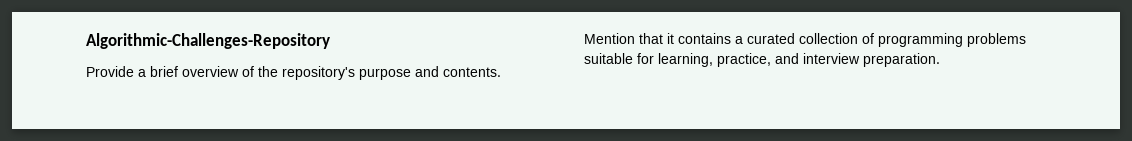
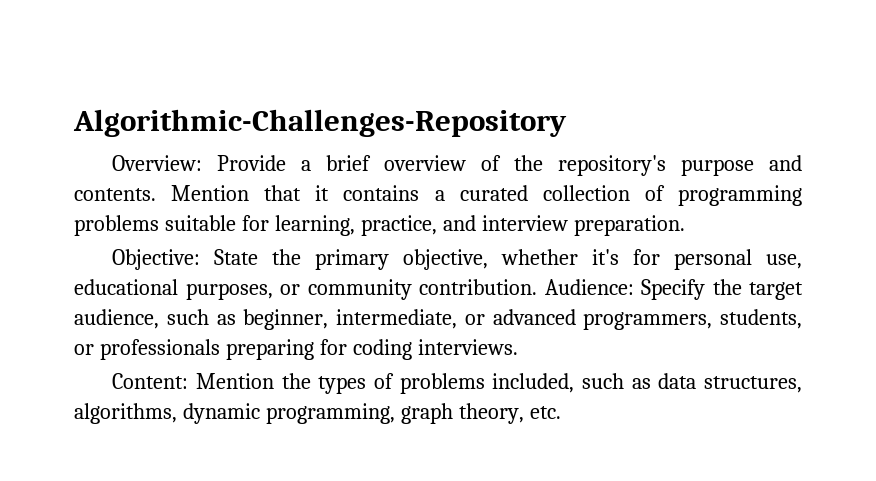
(330, 41) none -> [112,155,203,171] Overview:
(940, 60) none -> [112,249,802,270] [74,279,803,300] [74,309,802,330] [74,339,518,360] [112,373,803,394] [74,403,561,424] // Objective: State the primary objective, whether it's for personal use, educational purposes, or community contribution. Audience: Specify the target audience, such as beginner, intermediate, or advanced programmers, students, or professionals preparing for coding interviews. // Content: Mention the types of problems included, such as data structures, algorithms, dynamic programming, graph theory, etc.

